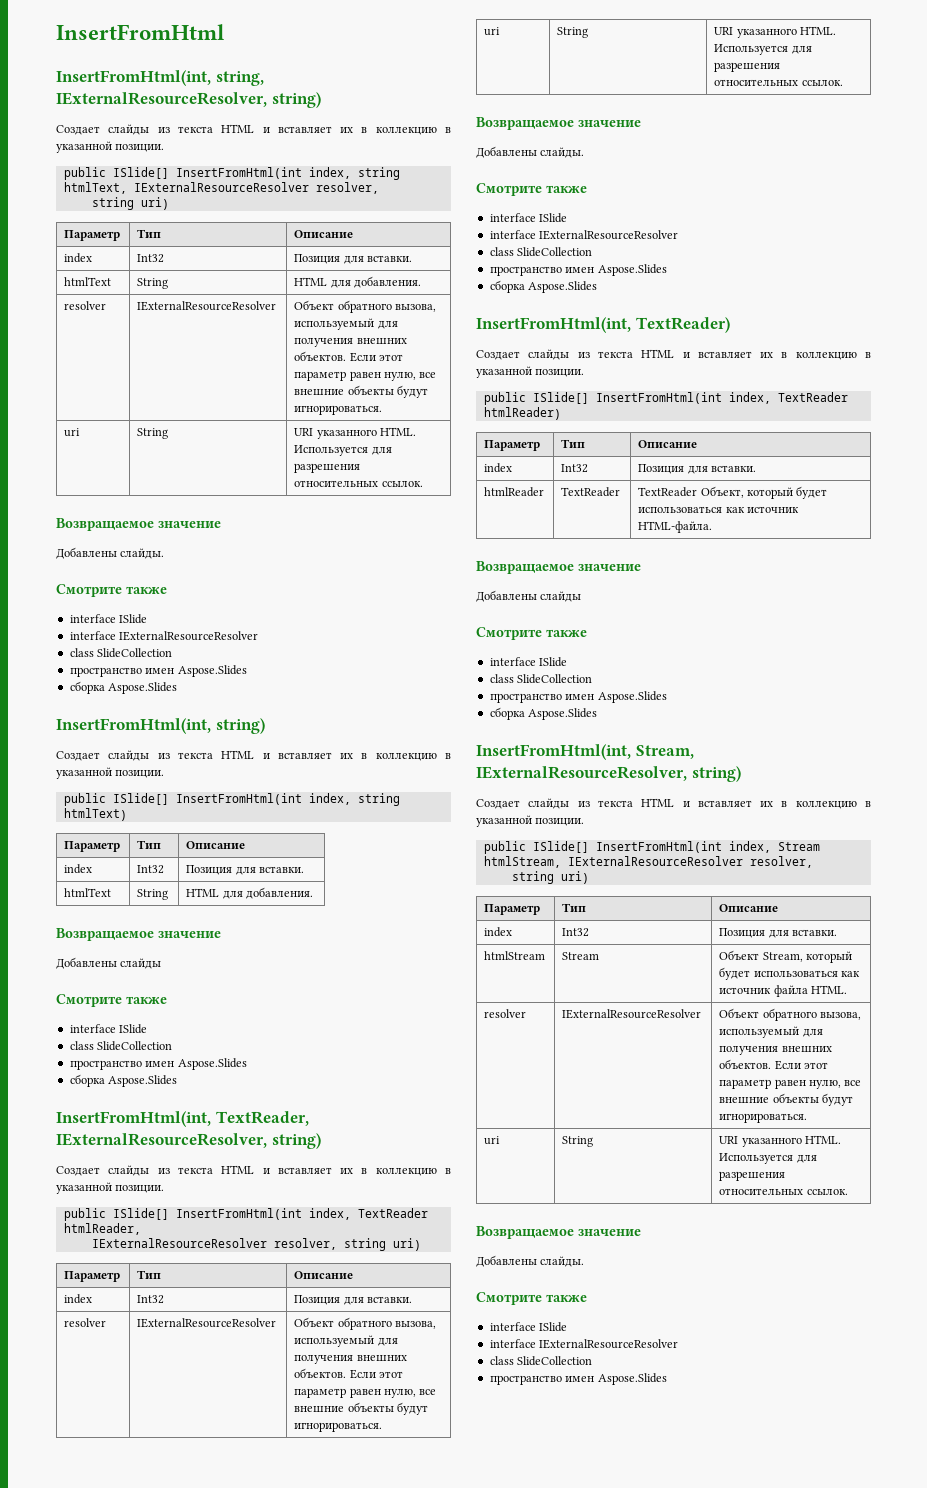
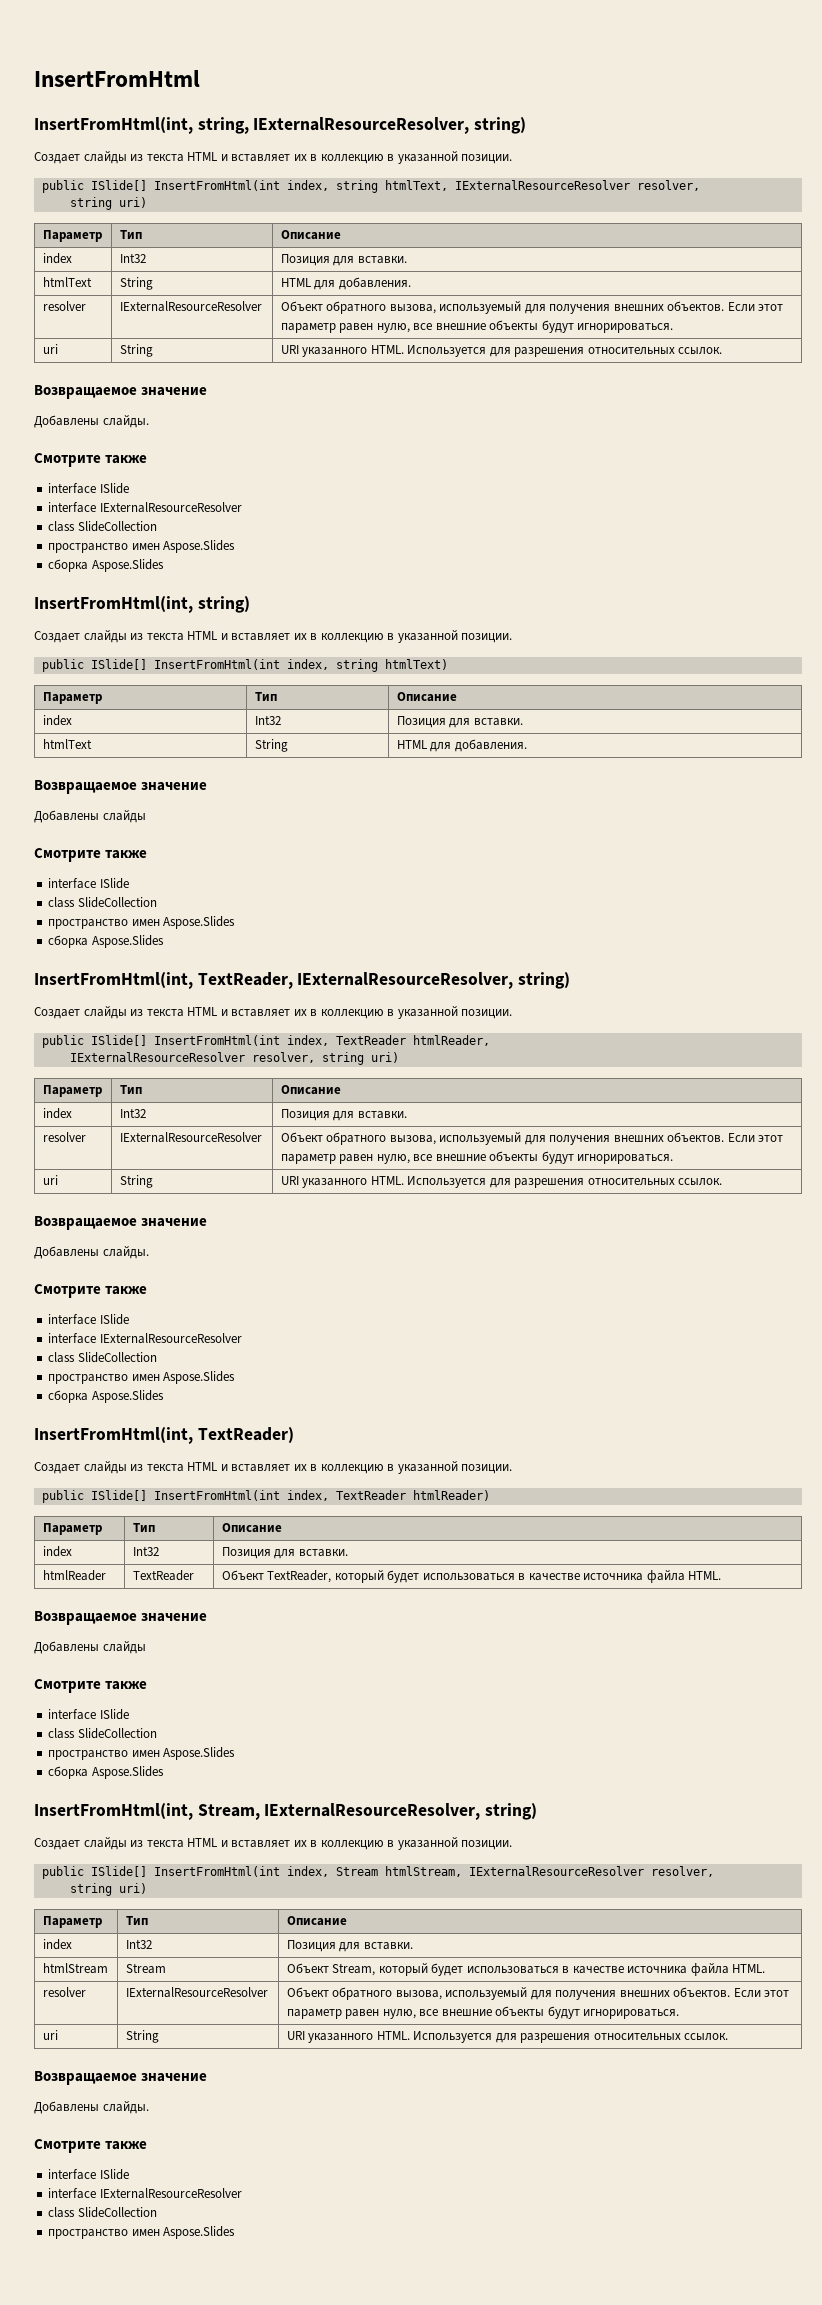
[638,486,828,499] [638,506,800,513] [638,521,713,533] TextReader Объект, который будет использоваться как источник HTML-файла. -> [221,1570,722,1583] Объект TextReader, который будет использоваться в качестве источника файла HTML.
[841,971,861,977] [719,987,772,994] как источник -> [562,1966,688,1974] в качестве источника

